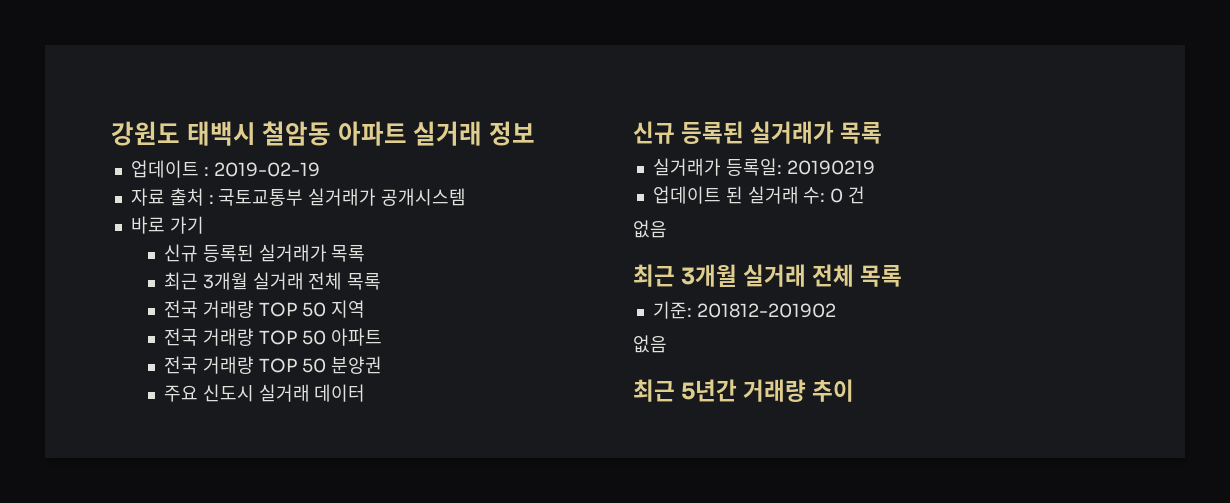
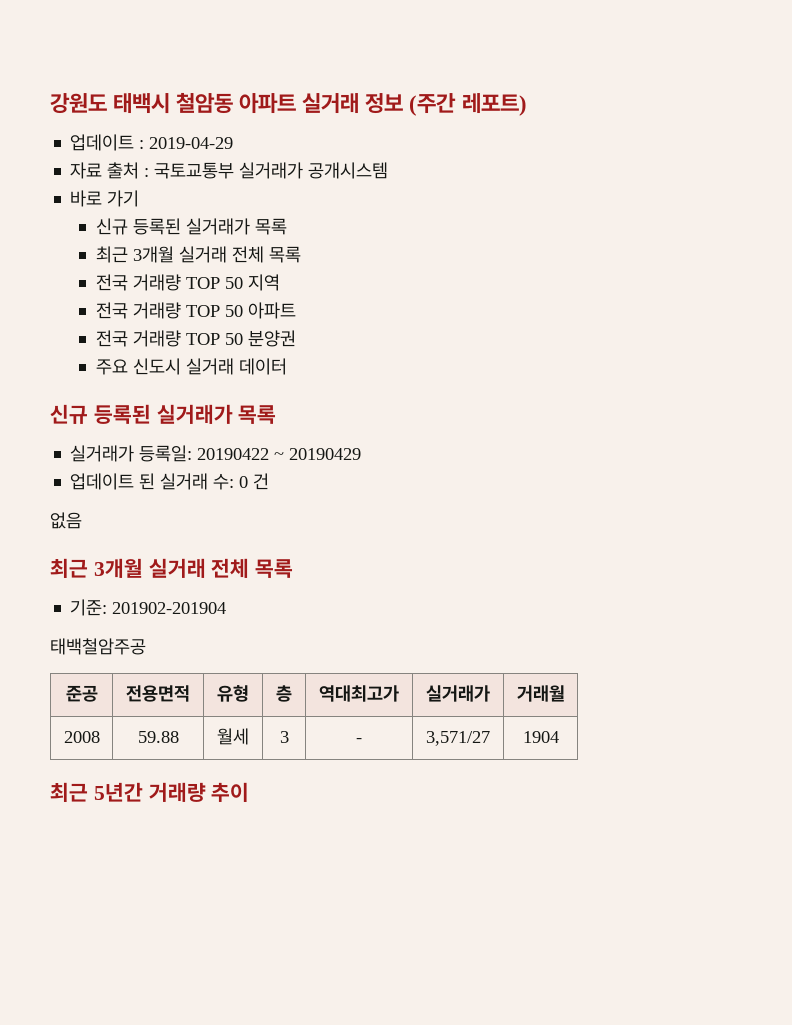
(536, 133) none -> [409,93,527,116] (주간 레포트)
[213,162,320,177] 2019-02-19 -> [149,137,234,149] 2019-04-29
[786,160,875,175] 20190219 -> [197,448,362,460] 20190422 ~ 20190429
[696,303,836,318] [633,335,667,353] 201812-201902 // 없음 -> [112,602,227,614] [50,638,146,655] [65,685,98,702] [126,685,190,702] [217,685,249,702] [276,685,292,702] [319,685,399,702] [426,685,490,702] [516,685,565,702] [63,731,100,743] [137,731,179,743] [217,728,249,745] [279,731,289,743] [356,738,362,743] [426,731,490,746] [522,731,559,743] 201902-201904 // 태백철암주공 // 준공 | 전용면적 | 유형 | 층 | 역대최고가 | 실거래가 | 거래월 // 2008 | 59.88 | 월세 | 3 | - | 3,571/27 | 1904

